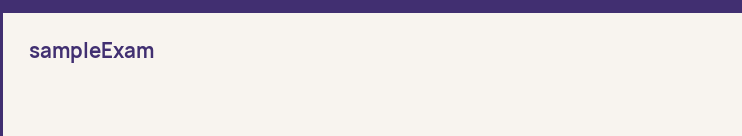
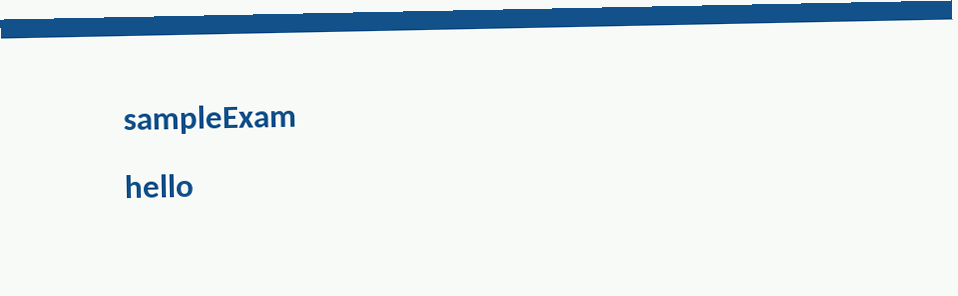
(154, 52) none -> [124,173,194,199] // hello

